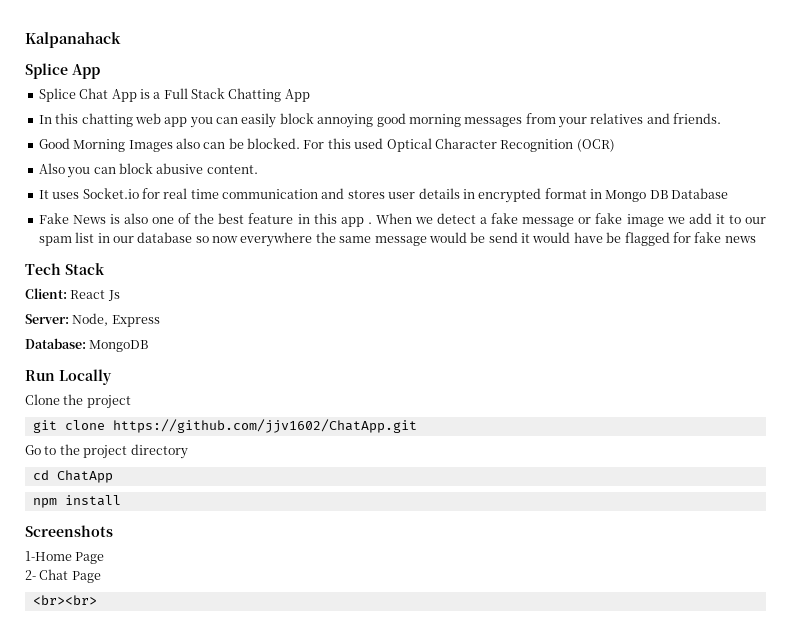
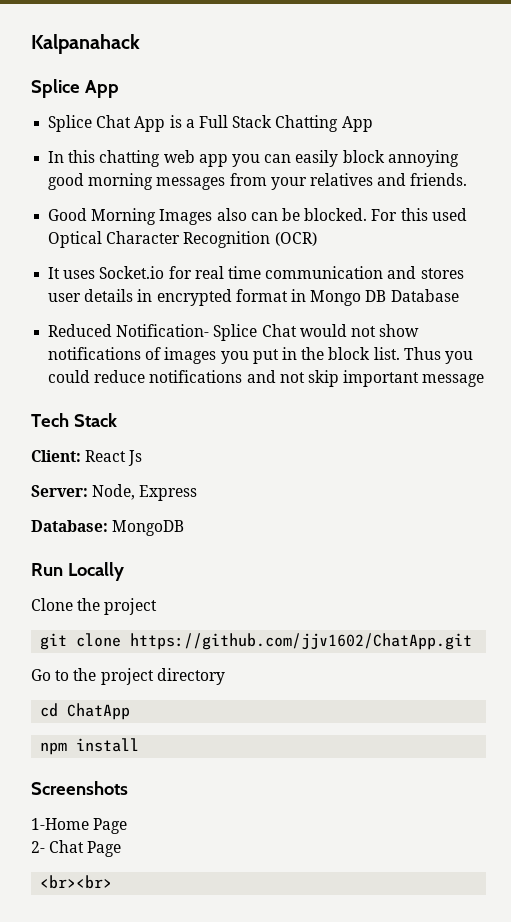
[38,163,258,178] // Also you can block abusive content. -> (317, 239) none
[38,213,766,227] [38,232,756,247] Fake News is also one of the best feature in this app . When we detect a fake message or fake image we add it to our spam list in our database so now everywhere the same message would be send it would have be flagged for fake news -> [48,324,420,341] [48,347,473,364] [48,370,485,387] Reduced Notification- Splice Chat would not show notifications of images you put in the block list. Thus you could reduce notifications and not skip important message

